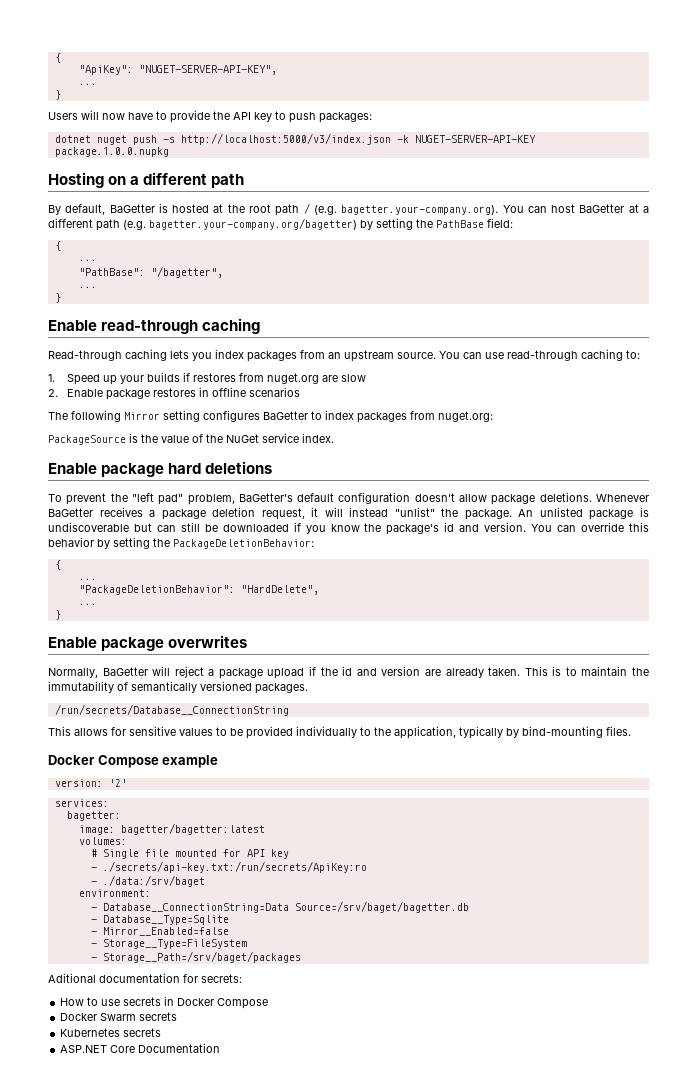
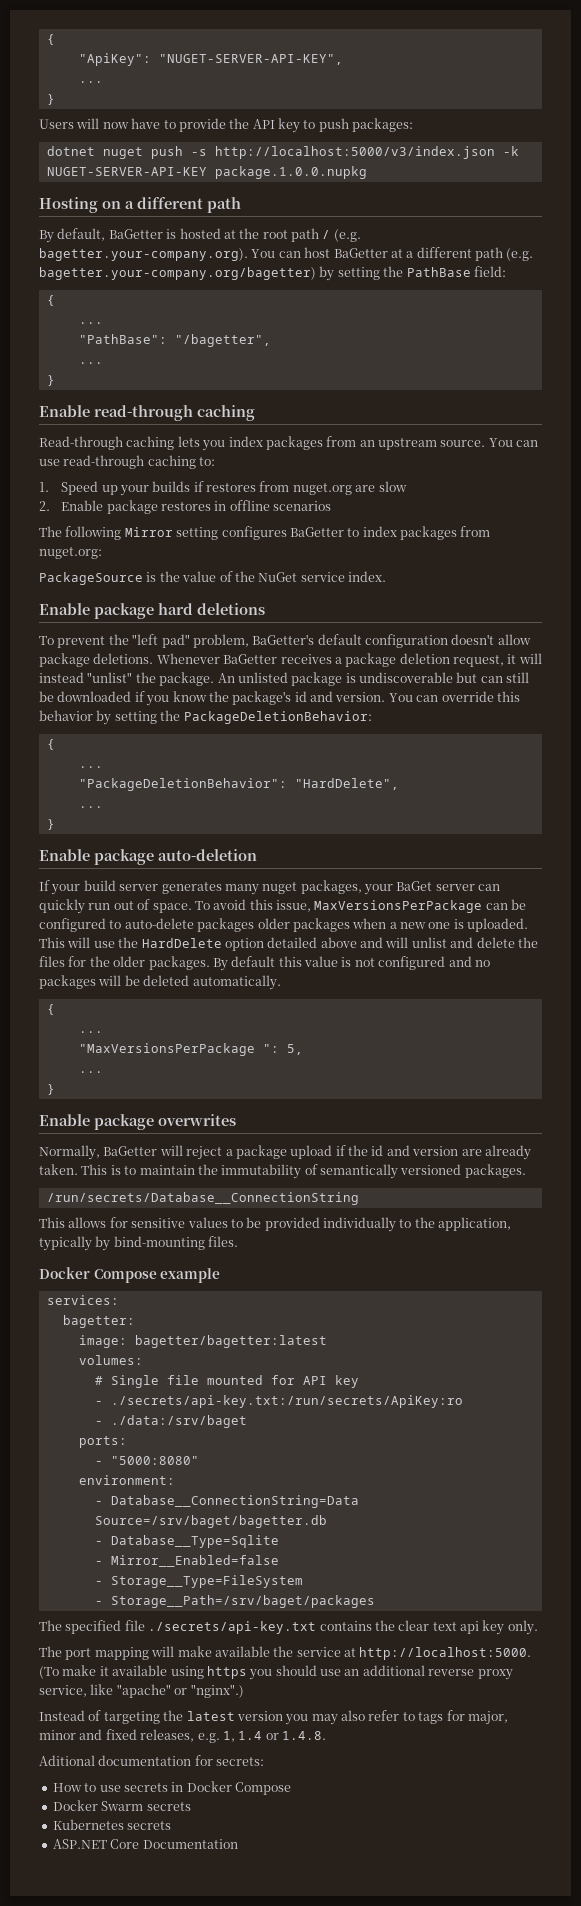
(61, 615) none -> [39,849,257,865] [39,880,501,895] [39,899,527,914] [39,918,529,932] [39,937,538,951] [39,956,490,971] [39,975,281,990] [46,1004,55,1015] [78,1031,103,1033] [78,1043,303,1056] [78,1071,103,1073] [46,1084,55,1095] // Enable package auto-deletion // If your build server generates many nuget packages, your BaGet server can quickly run out of space. To avoid this issue, MaxVersionsPerPackage can be configured to auto-delete packages older packages when a new one is uploaded. This will use the HardDelete option detailed above and will unlist and delete the files for the older packages. By default this value is not configured and no packages will be deleted automatically. // { // ... // "MaxVersionsPerPackage ": 5, // ... // }
[54,779,127,787] // version: '2' -> (221, 1275) none
(205, 881) none -> [78,1436,127,1448] [94,1456,199,1465] // ports: // - "5000:8080"
(301, 957) none -> [39,1620,538,1635] [39,1646,532,1660] [39,1665,513,1680] [39,1684,244,1698] [39,1710,508,1725] [39,1729,326,1743] // The specified file ./secrets/api-key.txt contains the clear text api key only. // The port mapping will make available the service at http://localhost:5000. (To make it available using https you should use an additional reverse proxy service, like "apache" or "nginx".) // Instead of targeting the latest version you may also refer to tags for major, minor and fixed releases, e.g. 1, 1.4 or 1.4.8.

